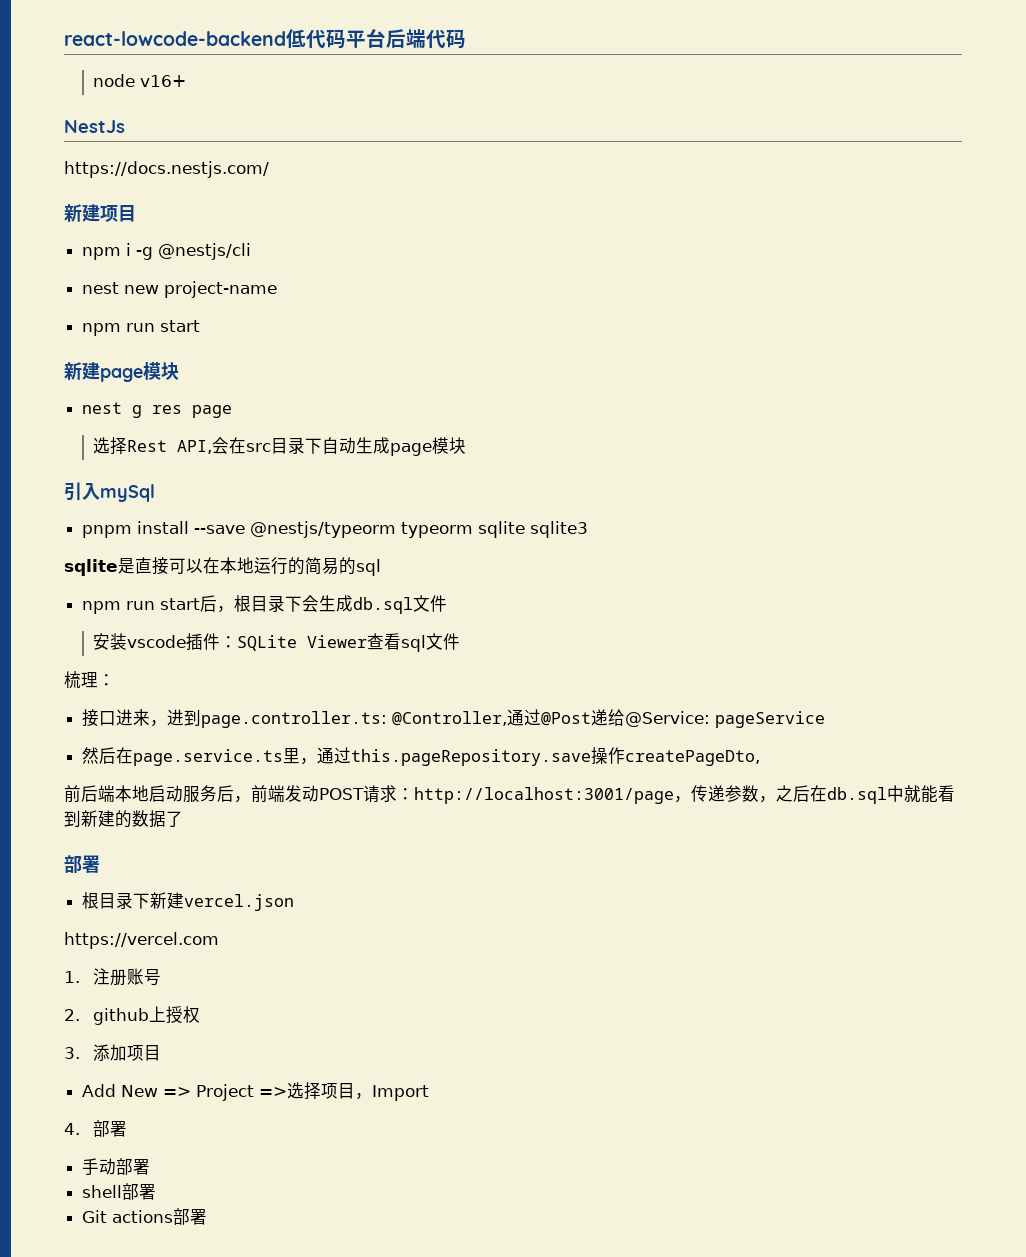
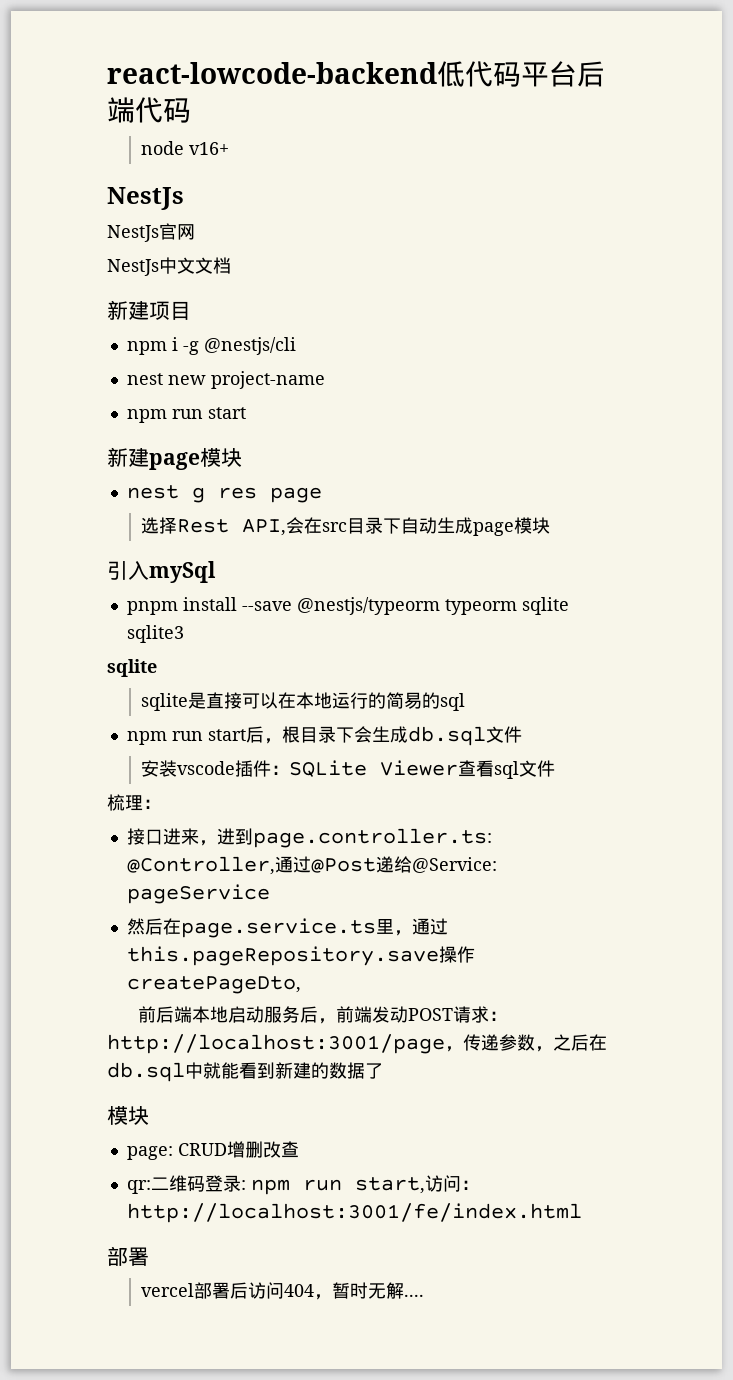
[64,161,269,178] https://docs.nestjs.com/ -> [107,223,195,242] [107,257,231,276] NestJs官网 // NestJs中文文档
(118, 567) none -> [141,693,189,711] // sqlite
[64,855,100,874] [82,892,295,911] [64,932,219,949] [64,968,162,986] [64,1006,201,1025] [64,1044,162,1061] [82,1082,430,1101] [64,1120,128,1137] [82,1158,151,1176] [82,1183,157,1200] [82,1208,208,1225] 部署 // 根目录下新建vercel.json // https://vercel.com // 1.注册账号 // 2. github上授权 // 3.添加项目 // Add New => Project =>选择项目，Import // 4.部署 // 手动部署 // shell部署 // Git actions部署 -> [107,1106,149,1125] [126,1141,299,1160] [126,1175,479,1195] [126,1203,582,1223] [107,1246,149,1266] [141,1282,425,1300] 模块 // page: CRUD增删改查 // qr:二维码登录: npm run start,访问：http://localhost:3001/fe/index.html // 部署 // vercel部署后访问404，暂时无解....

